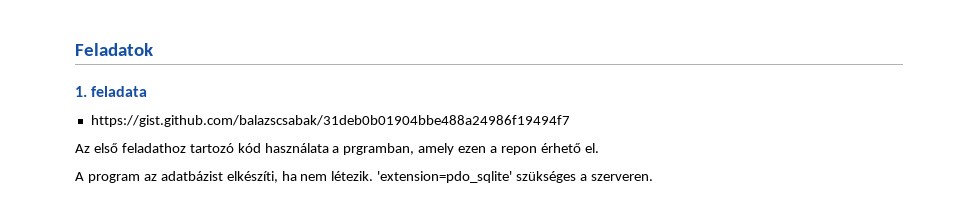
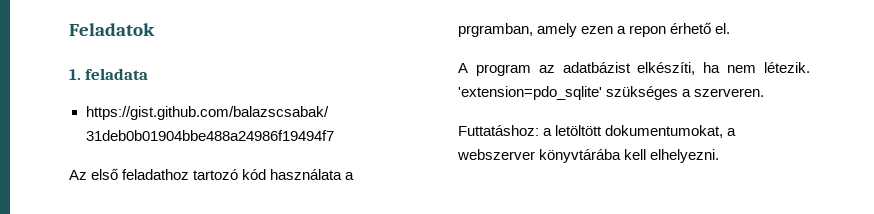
(654, 177) none -> [458,125,737,138] [457,149,720,163] // Futtatáshoz: a letöltött dokumentumokat, a webszerver könyvtárába kell elhelyezni.

